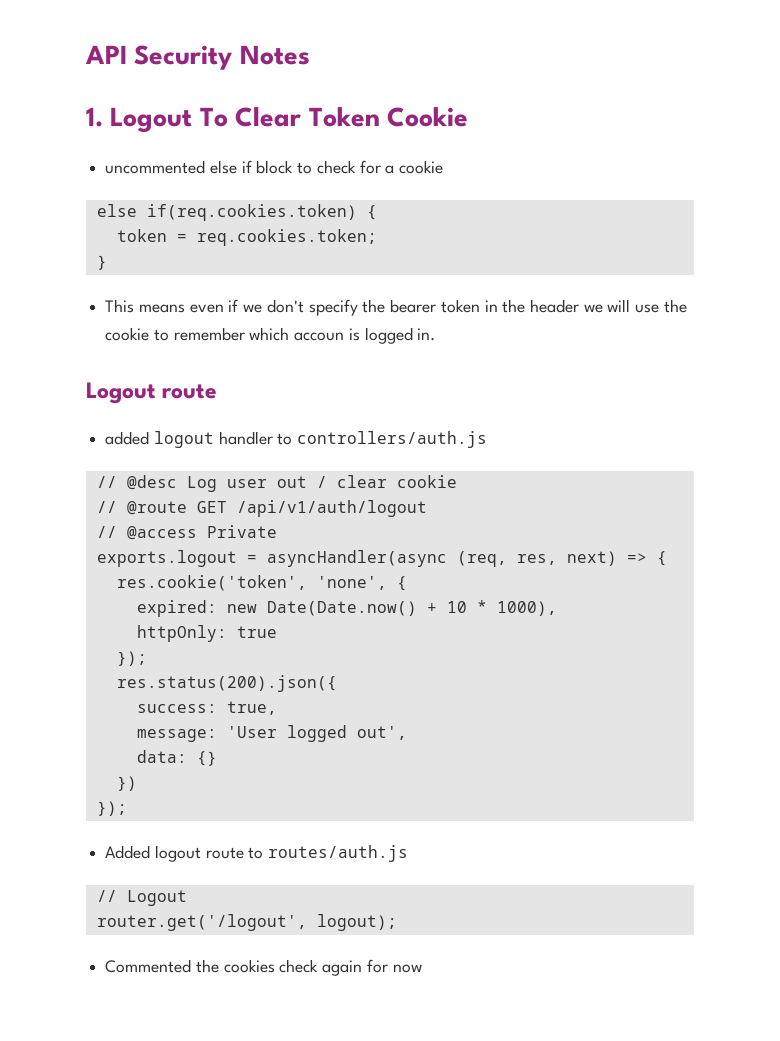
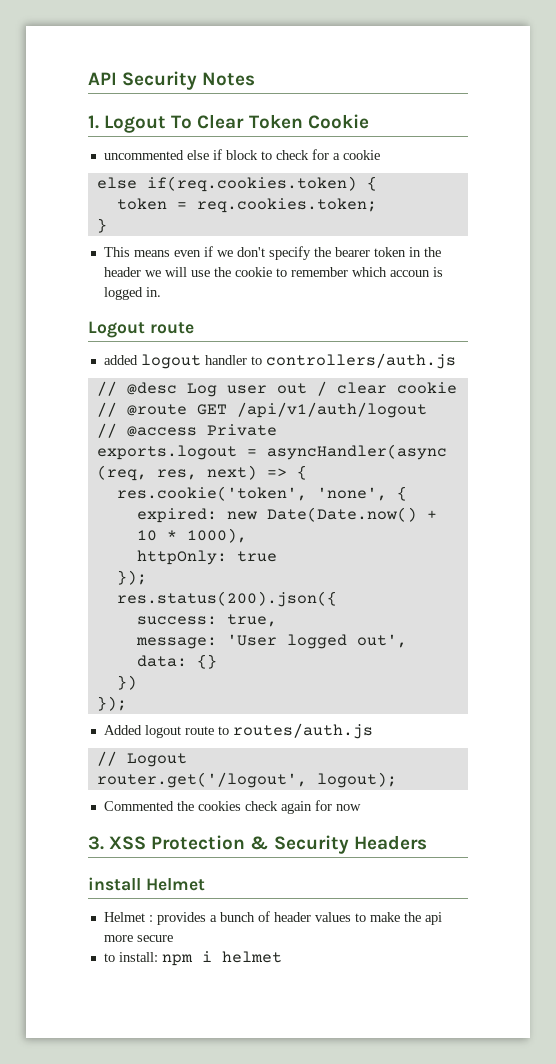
(422, 968) none -> [88,835,427,854] [88,877,205,891] [103,911,442,925] [103,935,173,942] [103,951,282,966] // 3. XSS Protection & Security Headers // install Helmet // Helmet : provides a bunch of header values to make the api more secure // to install: npm i helmet

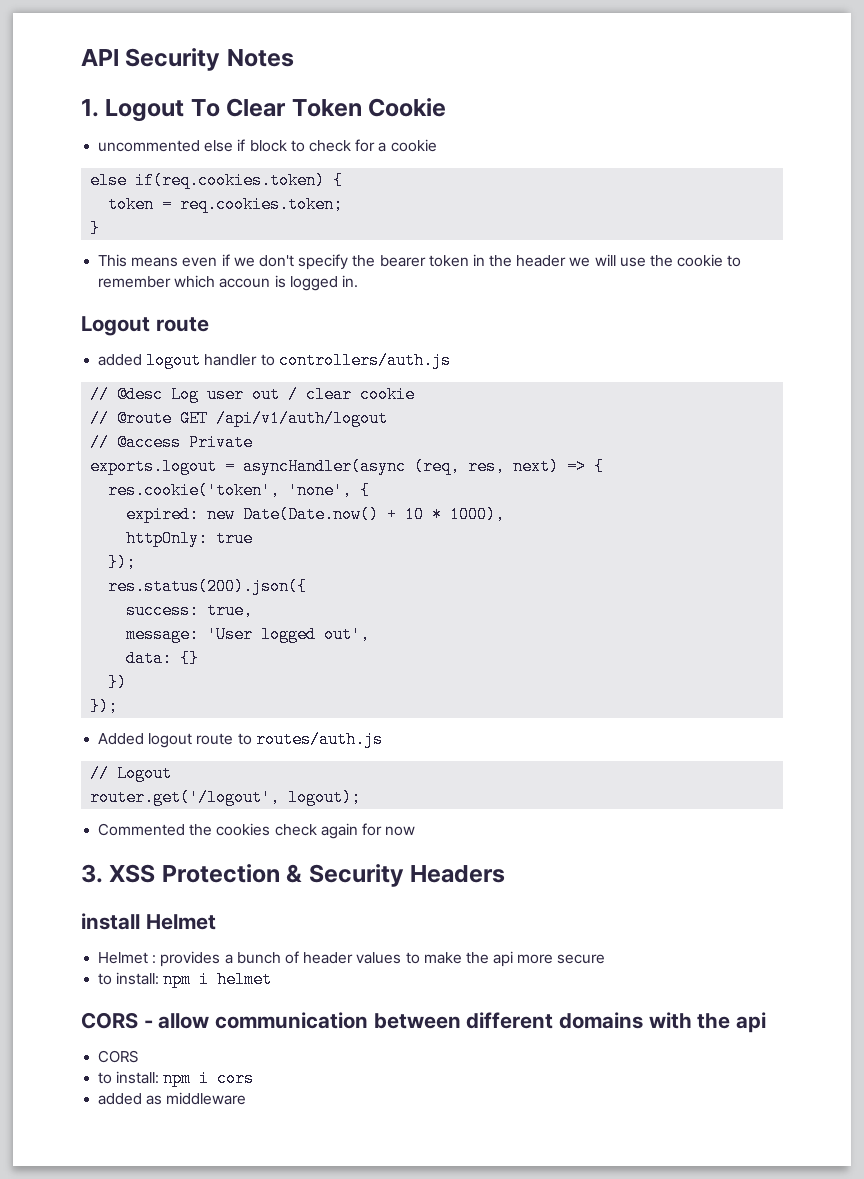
(282, 957) none -> [81,1012,767,1033] [98,1050,139,1063] [98,1070,255,1087] [98,1092,247,1105] // CORS - allow communication between different domains with the api // CORS // to install: npm i cors // added as middleware

